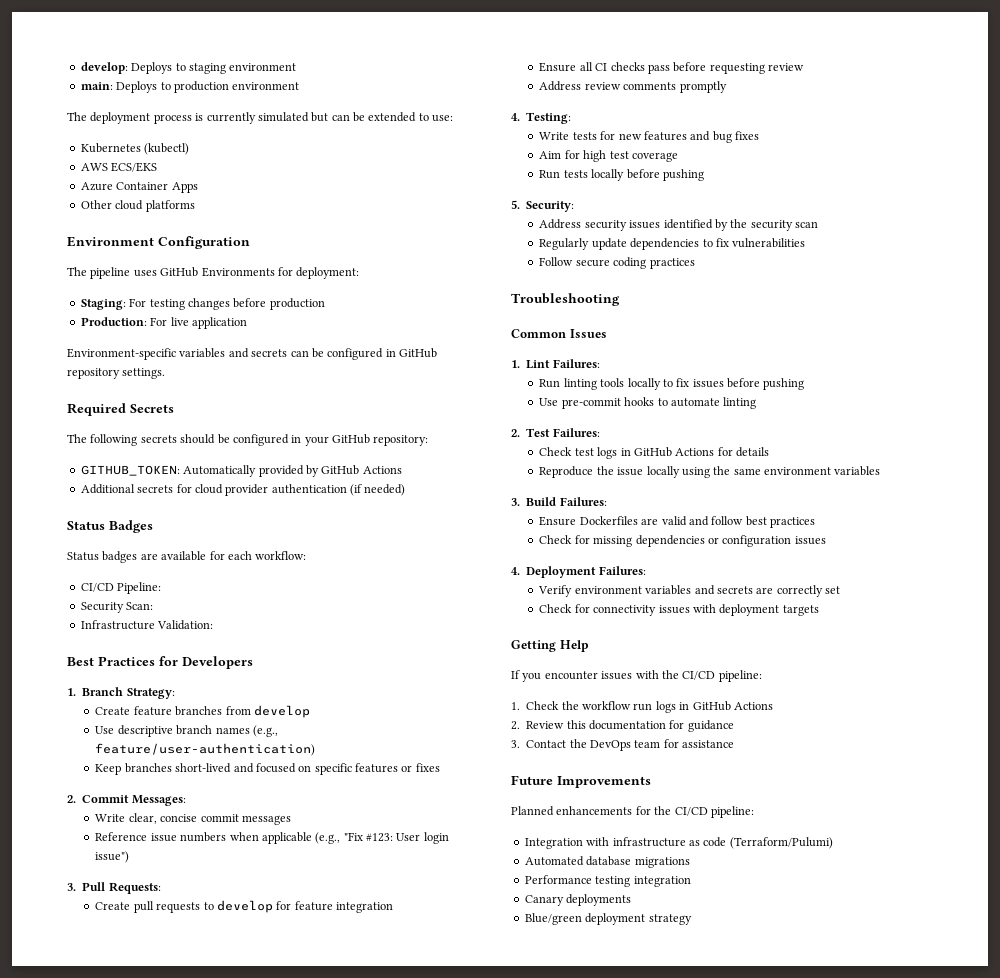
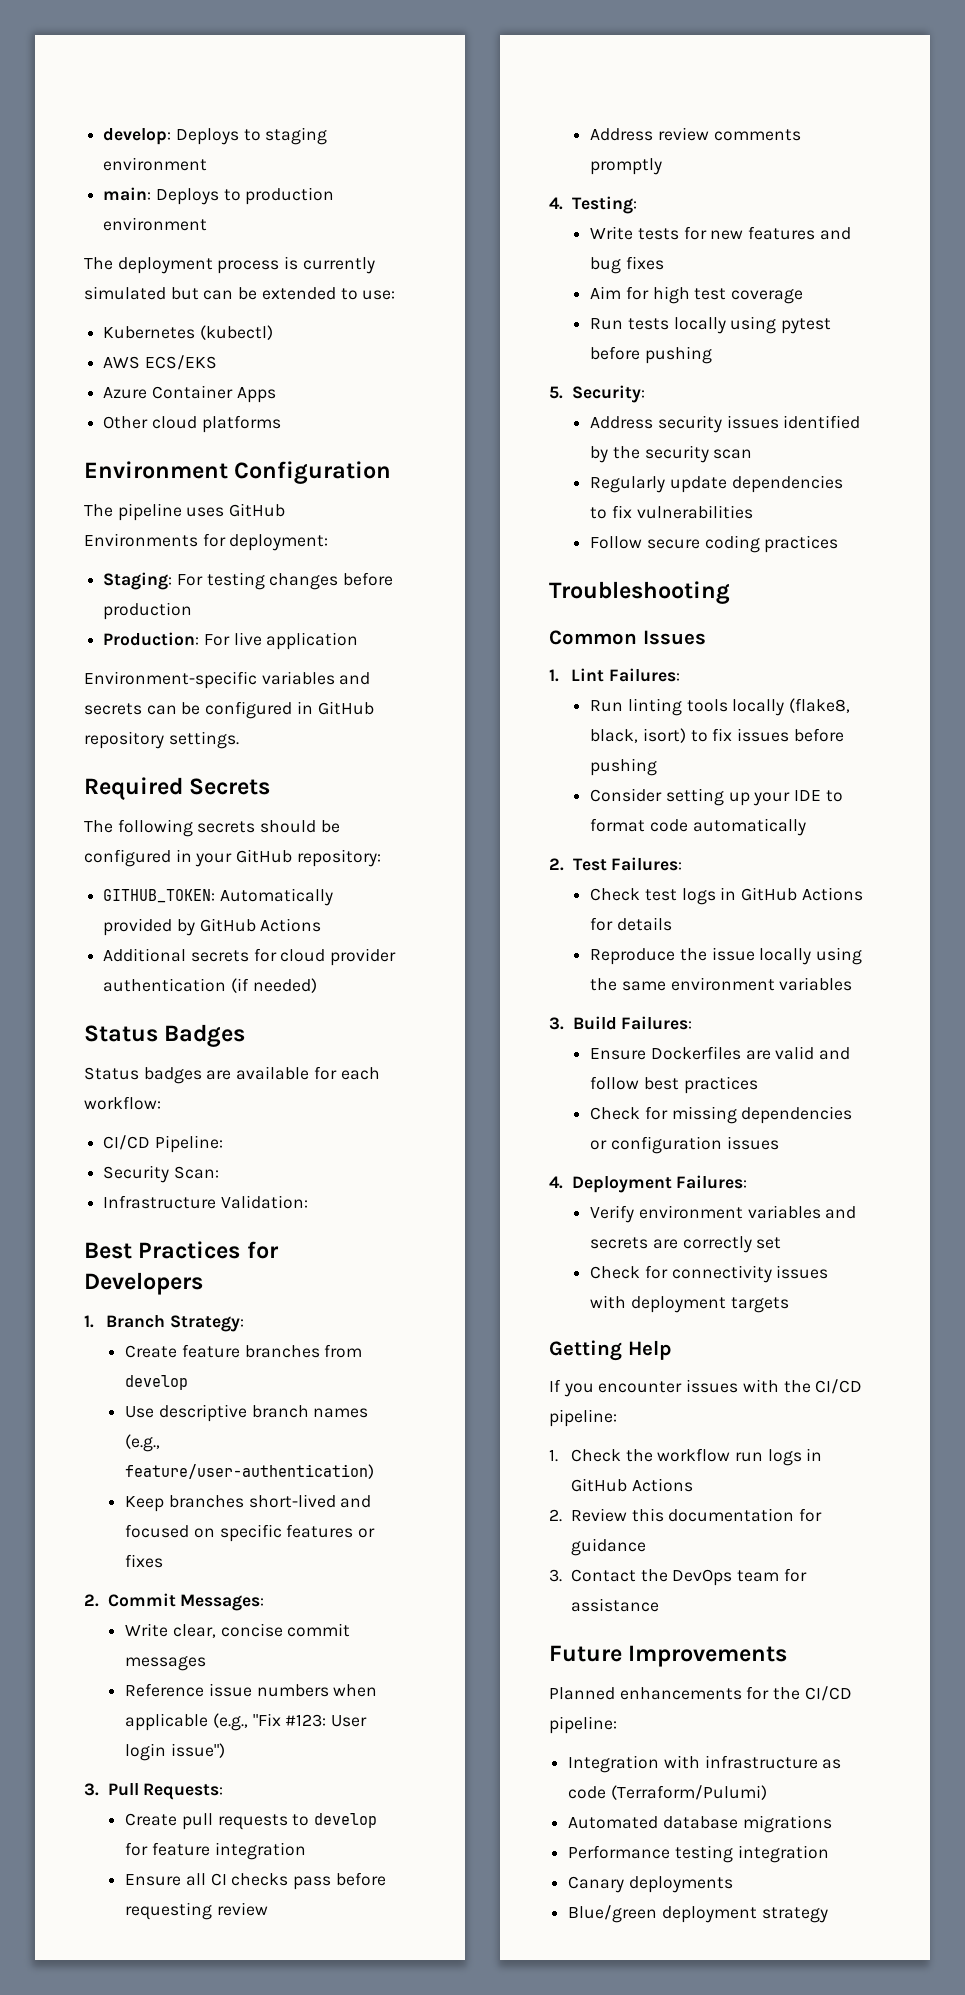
(625, 175) none -> [730,316,831,334] using pytest
(661, 384) none -> [788,698,850,713] [590,728,686,743] (flake8, black, isort)
[539,397,757,409] Use pre-commit hooks to automate linting -> [590,788,843,806] [590,818,806,836] Consider setting up your IDE to format code automatically

